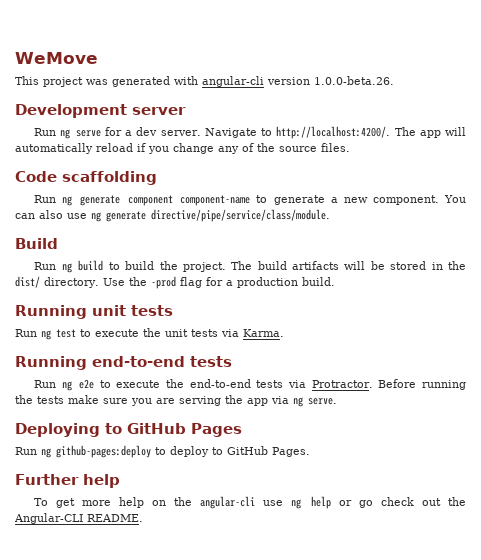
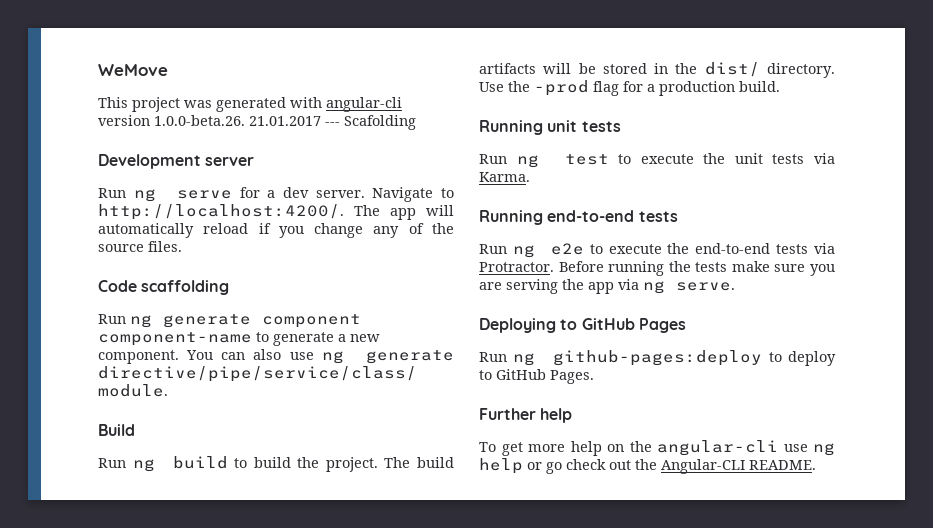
(394, 80) none -> [249,115,416,130] 21.01.2017 --- Scafolding

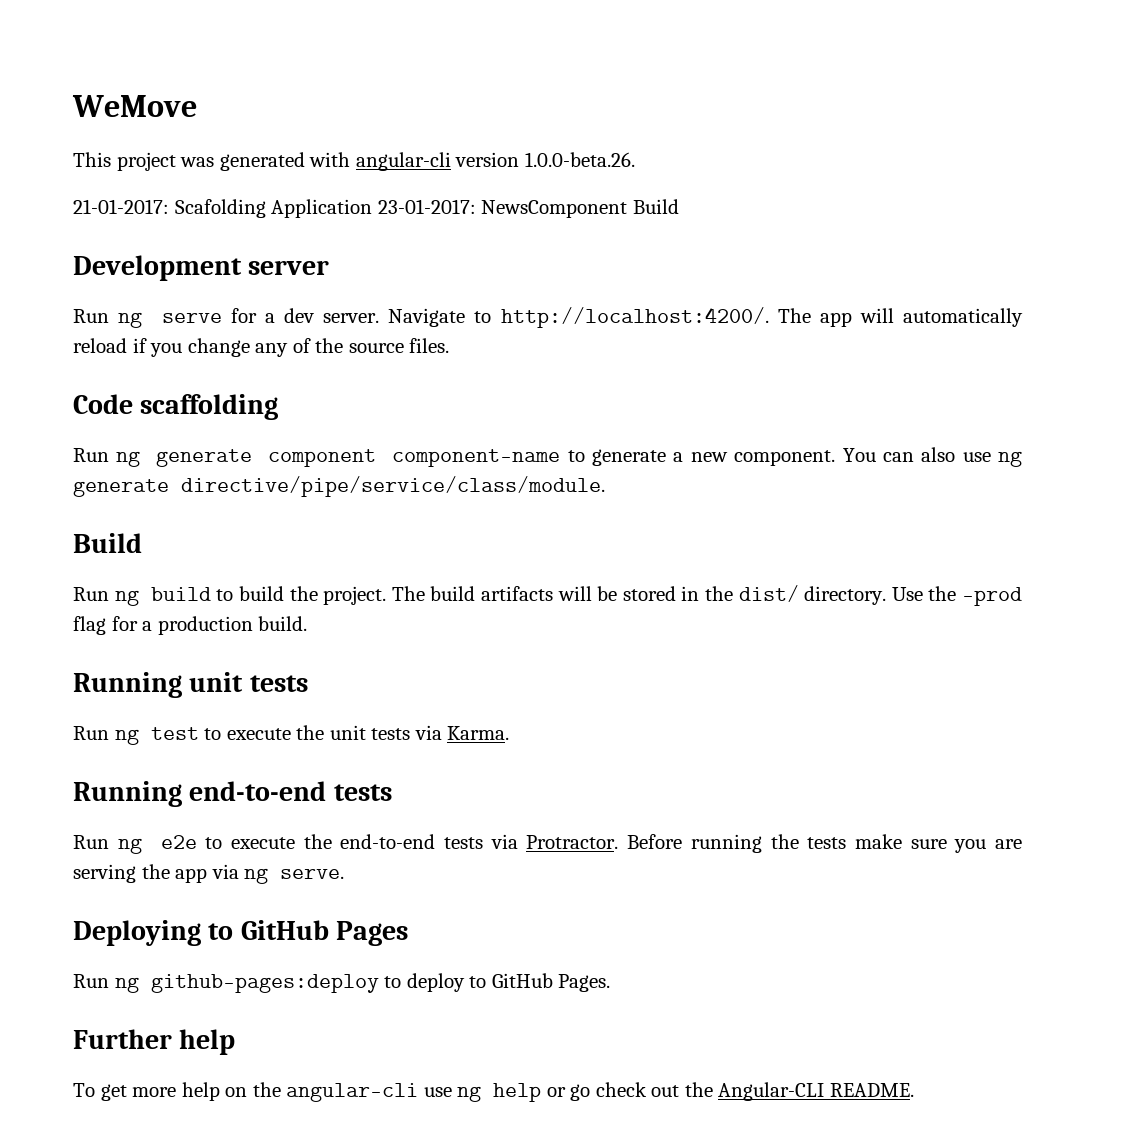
[249,116,340,126] 21.01.2017 --- -> [73,199,169,214] // 21-01-2017:
(416, 122) none -> [271,199,679,218] Application 23-01-2017: NewsComponent Build

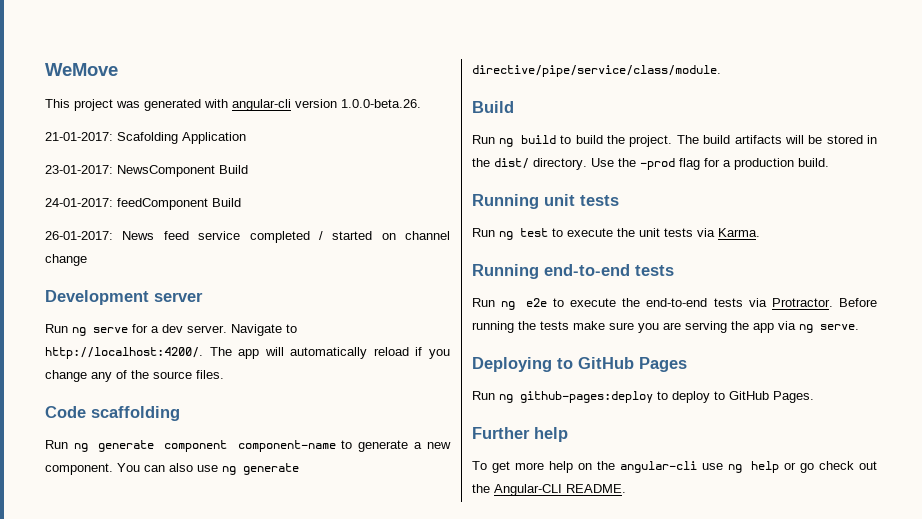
(373, 208) none -> (246, 138) //
(679, 206) none -> [45,198,241,210] [45,231,450,243] [45,254,87,266] // 24-01-2017: feedComponent Build // 26-01-2017: News feed service completed / started on channel change

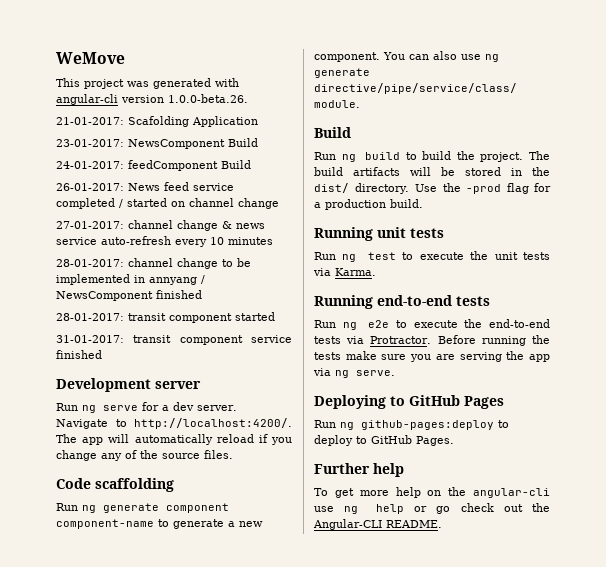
(87, 260) none -> [56,220,265,231] [56,236,273,247] [56,258,251,269] [56,274,205,285] [56,290,202,301] [56,312,275,323] [56,335,292,345] [56,350,102,359] // 27-01-2017: channel change & news service auto-refresh every 10 minutes // 28-01-2017: channel change to be implemented in annyang / NewsComponent finished // 28-01-2017: transit component started // 31-01-2017: transit component service finished

